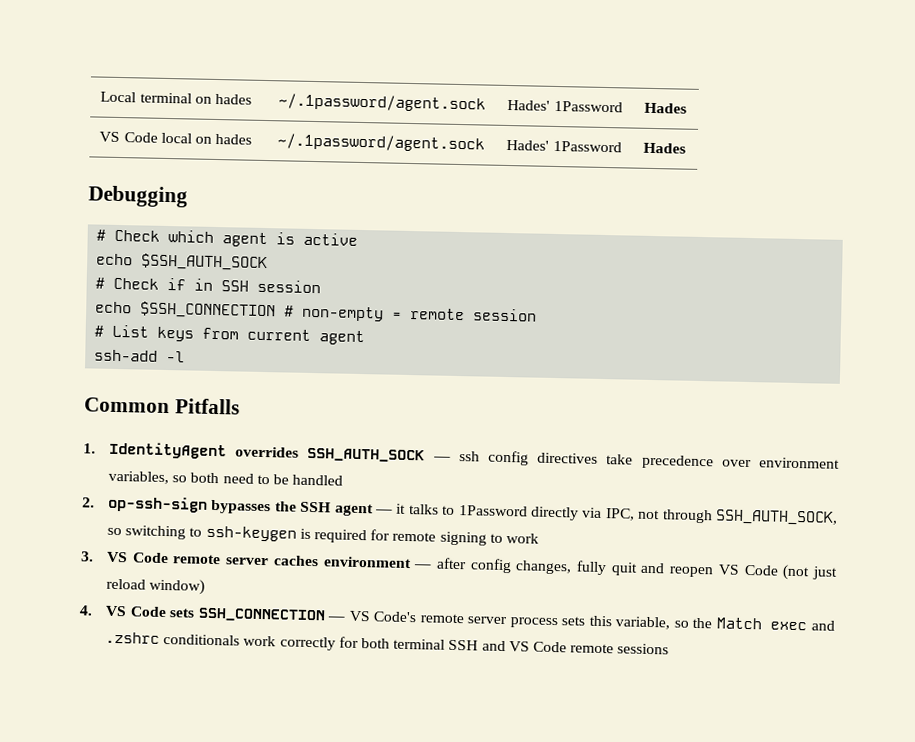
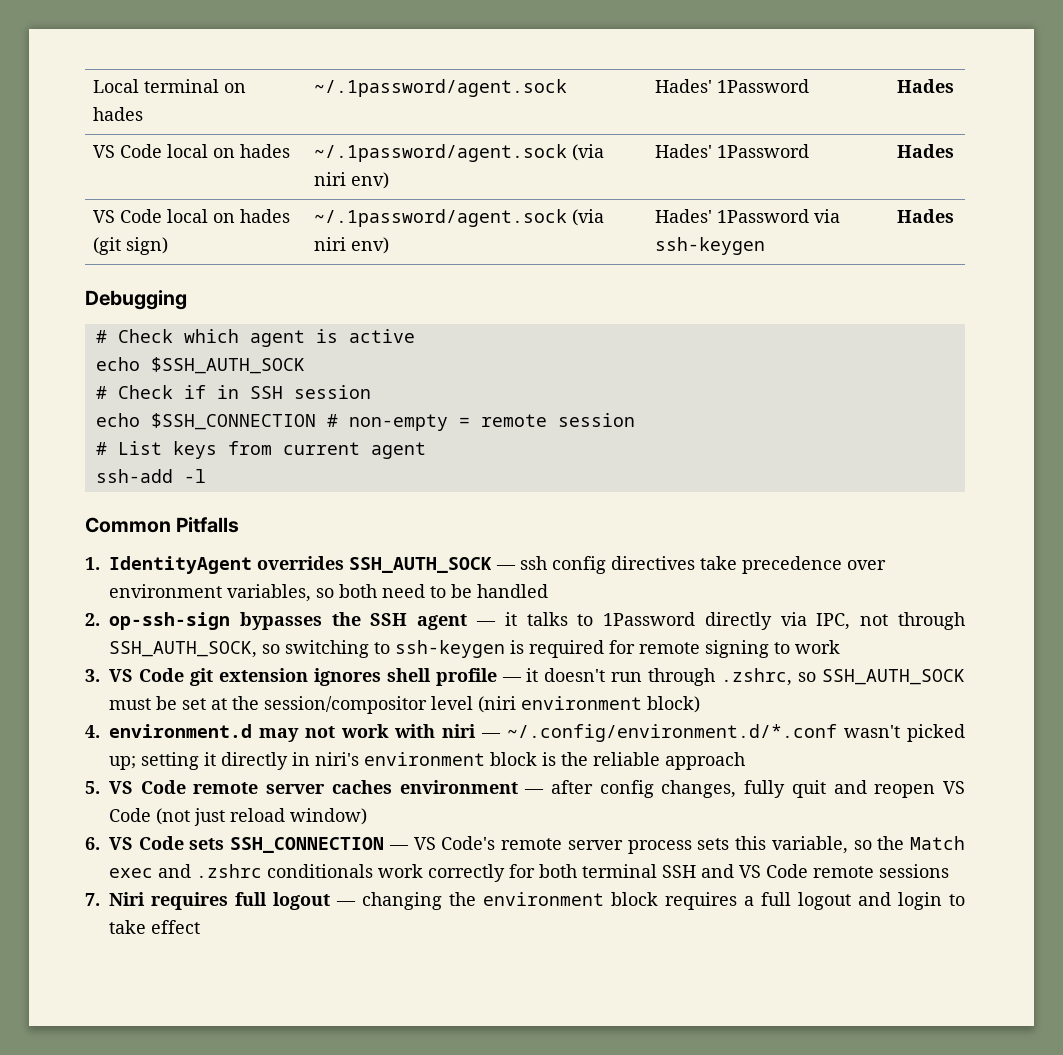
[506,139,622,153] [643,142,687,154] | Hades' 1Password | Hades -> [572,144,605,161] [314,172,390,189] [655,144,810,158] [897,144,955,158] [93,209,291,223] [93,237,169,255] [314,209,605,227] [314,237,390,254] [655,209,841,223] [655,237,766,255] [897,209,955,223] (via niri env) | Hades' 1Password | Hades // VS Code local on hades (git sign) | ~/.1password/agent.sock (via niri env) | Hades' 1Password via ssh-keygen | Hades
(169, 558) none -> [189,668,966,686] [109,696,700,714] [85,724,965,742] [109,752,745,770] [85,780,186,794] git extension ignores shell profile — it doesn't run through .zshrc, so SSH_AUTH_SOCK must be set at the session/compositor level (niri environment block) // 4. environment.d may not work with niri — ~/.config/environment.d/*.conf wasn't picked up; setting it directly in niri's environment block is the reliable approach // 5. VS Code
[79,605,93,616] 4. -> [85,837,100,850] 6.
(670, 649) none -> [85,892,965,910] [109,920,200,934] // 7. Niri requires full logout — changing the environment block requires a full logout and login to take effect

